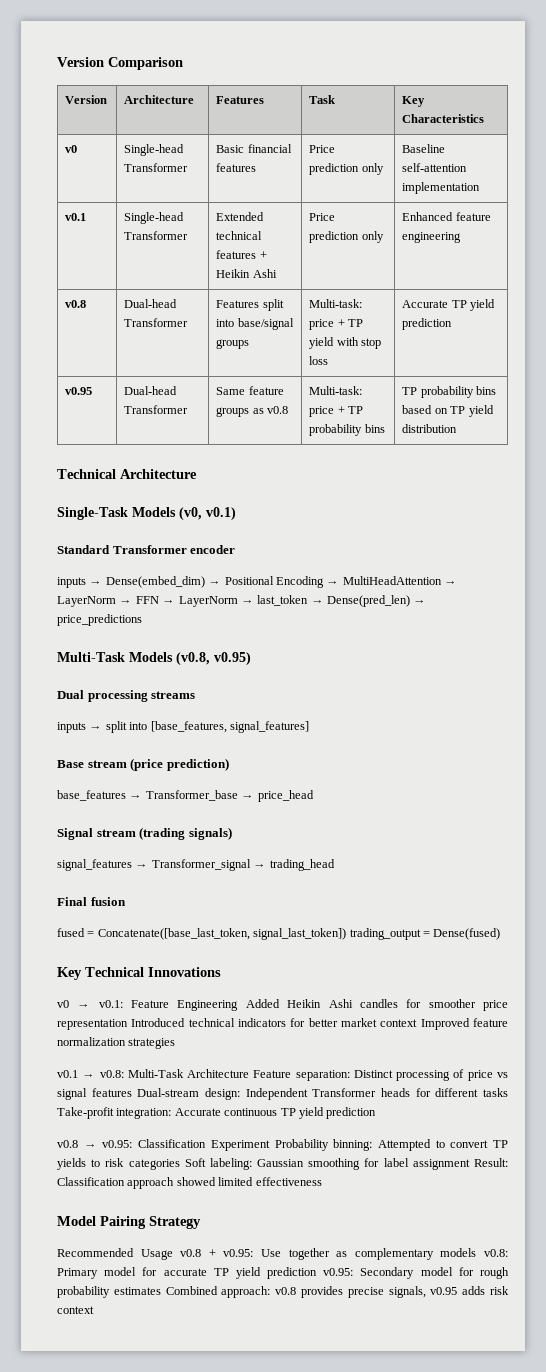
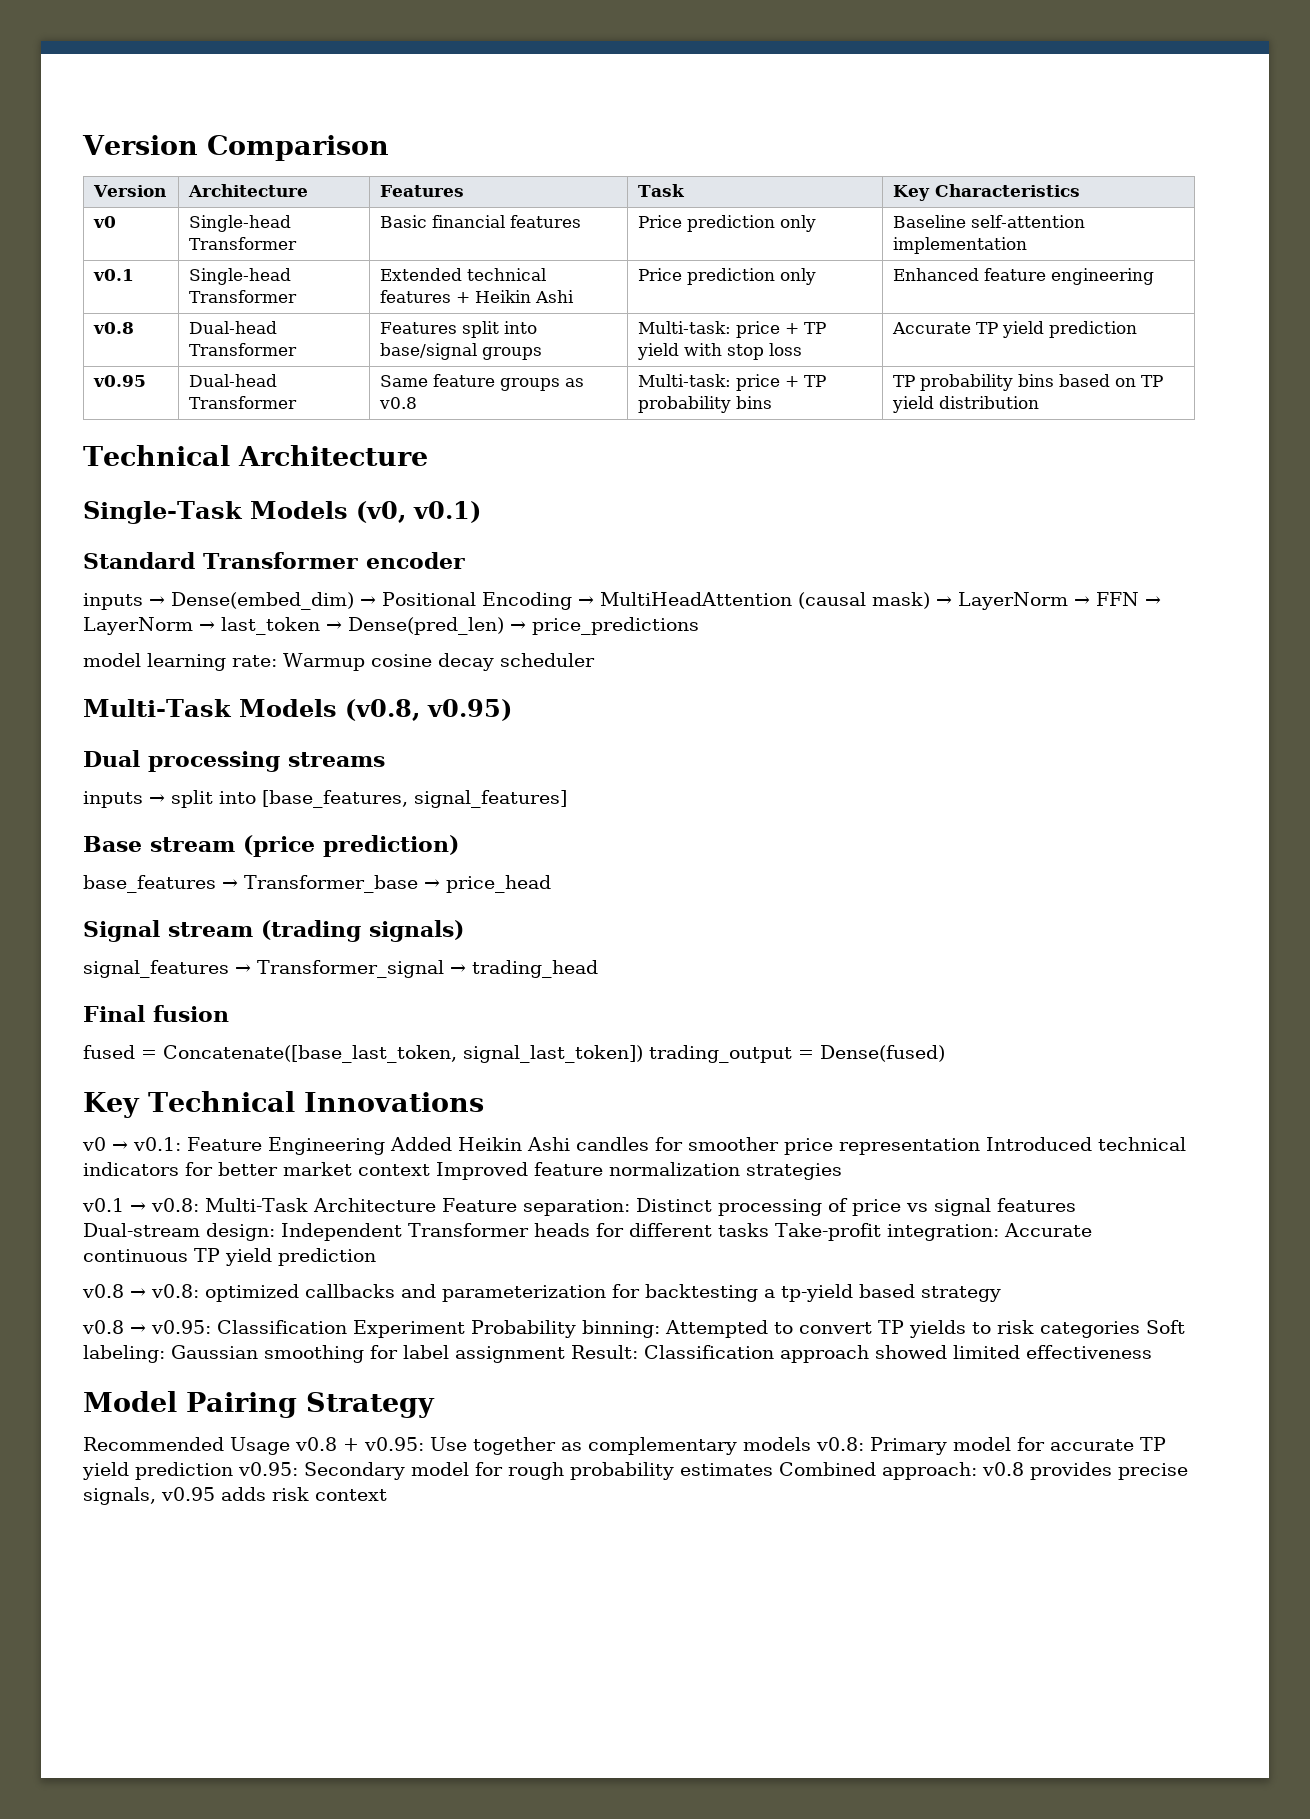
(442, 580) none -> [797,592,930,609] (causal mask)
(142, 620) none -> [83,653,595,671] // model learning rate: Warmup cosine decay scheduler
(377, 1113) none -> [82,1284,1001,1302] // v0.8 → v0.8: optimized callbacks and parameterization for backtesting a tp-yield based strategy

